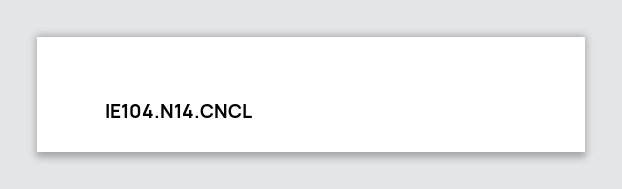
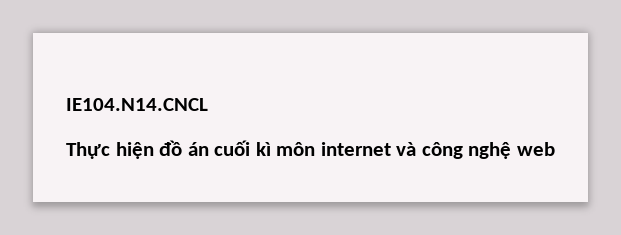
(252, 111) none -> [66,140,555,159] // Thực hiện đồ án cuối kì môn internet và công nghệ web

